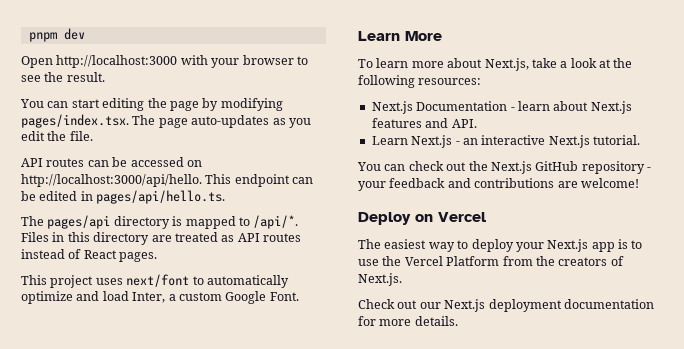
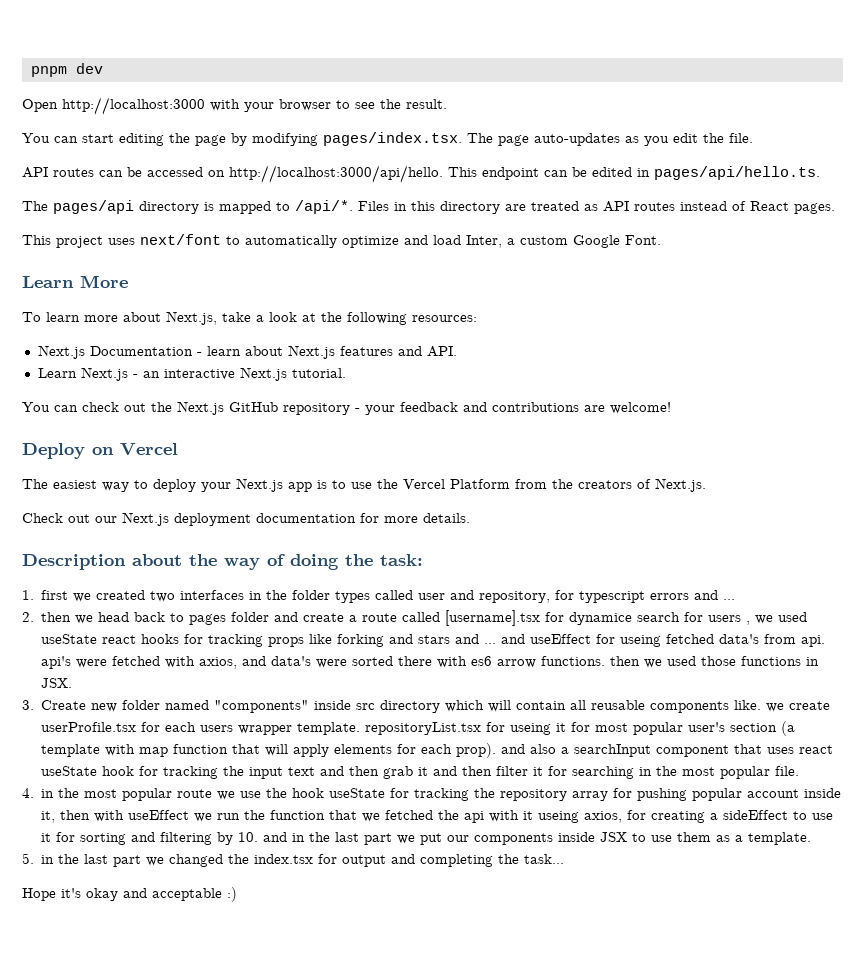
(458, 321) none -> [22,554,423,570] [22,590,736,603] [22,610,808,626] [41,634,826,647] [41,656,820,669] [41,678,73,688] [22,700,831,713] [41,721,796,736] [41,743,834,758] [41,766,800,779] [22,788,842,801] [41,810,834,823] [41,832,812,845] [22,853,565,867] [22,887,237,902] // Description about the way of doing the task: // 1. first we created two interfaces in the folder types called user and repository, for typescript errors and ... // 2. then we head back to pages folder and create a route called [username].tsx for dynamice search for users , we used useState react hooks for tracking props like forking and stars and ... and useEffect for useing fetched data's from api. api's were fetched with axios, and data's were sorted there with es6 arrow functions. then we used those functions in JSX. // 3. Create new folder named "components" inside src directory which will contain all reusable components like. we create userProfile.tsx for each users wrapper template. repositoryList.tsx for useing it for most popular user's section (a template with map function that will apply elements for each prop). and also a searchInput component that uses react useState hook for tracking the input text and then grab it and then filter it for searching in the most popular file. // 4. in the most popular route we use the hook useState for tracking the repository array for pushing popular account inside it, then with useEffect we run the function that we fetched the api with it useing axios, for creating a sideEffect to use it for sorting and filtering by 10. and in the last part we put our components inside JSX to use them as a template. // 5. in the last part we changed the index.tsx for output and completing the task... // Hope it's okay and acceptable :)

